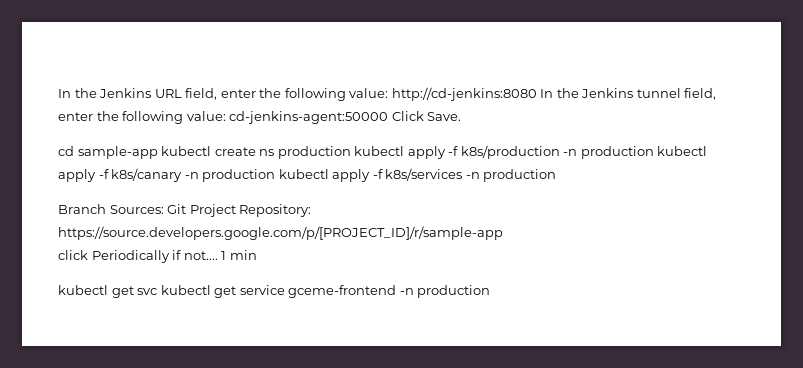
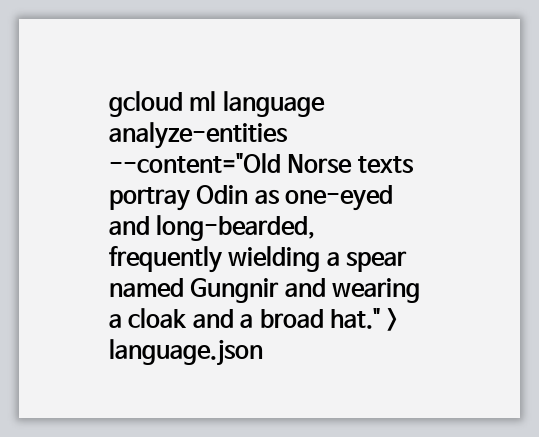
[58,87,717,101] [58,111,462,124] [58,145,708,159] [58,168,557,182] [58,204,312,217] [58,226,503,240] [58,250,257,263] [58,285,491,298] In the Jenkins URL field, enter the following value: http://cd-jenkins:8080 In the Jenkins tunnel field, enter the following value: cd-jenkins-agent:50000 Click Save. // cd sample-app kubectl create ns production kubectl apply -f k8s/production -n production kubectl apply -f k8s/canary -n production kubectl apply -f k8s/services -n production // Branch Sources: Git Project Repository: https://source.developers.google.com/p/[PROJECT_ID]/r/sample-app // click Periodically if not.... 1 min // kubectl get svc kubectl get service gceme-frontend -n production -> [109,91,325,117] [109,122,288,149] [109,153,414,174] [109,185,394,211] [109,215,316,241] [109,246,408,273] [109,278,421,303] [109,308,398,331] [109,339,263,366] gcloud ml language analyze-entities --content="Old Norse texts portray Odin as one-eyed and long-bearded, frequently wielding a spear named Gungnir and wearing a cloak and a broad hat." > language.json

